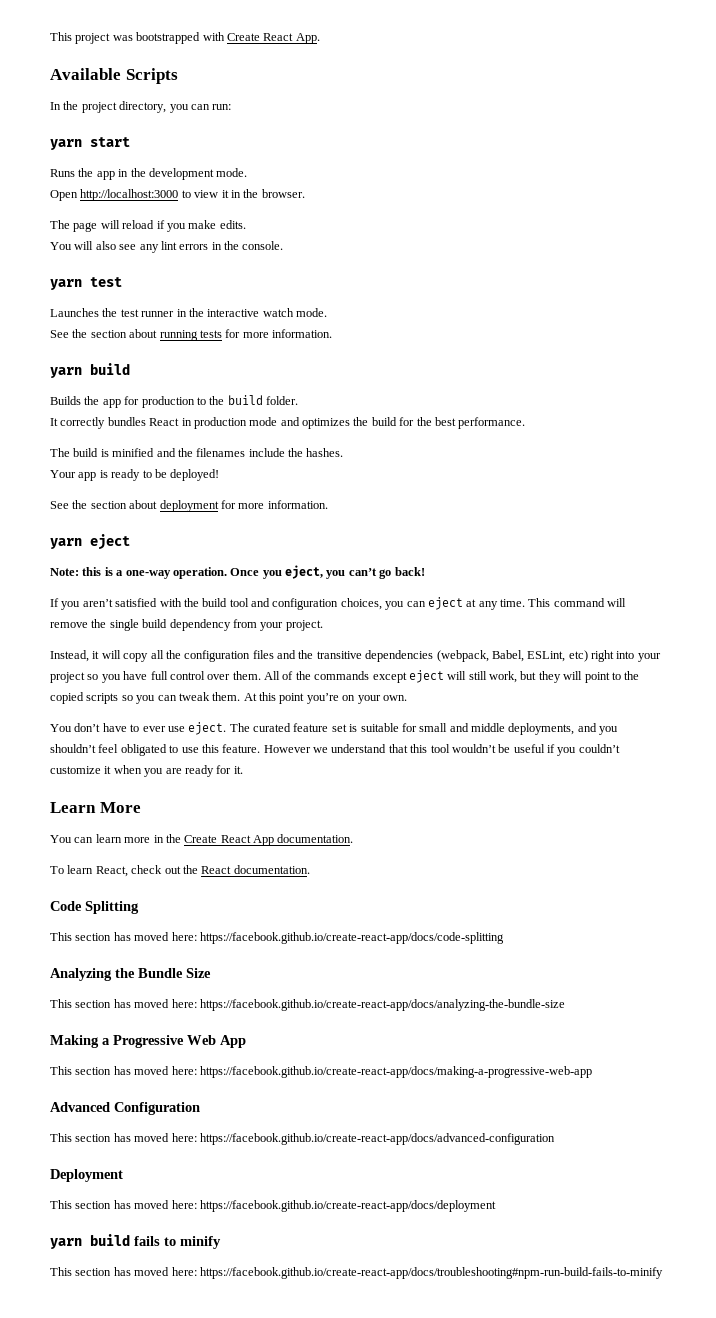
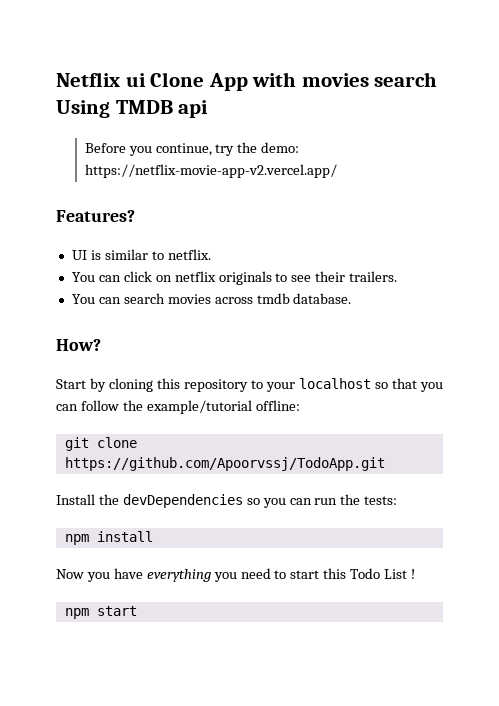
[50,32,320,44] [50,68,178,84] [50,101,232,113] [50,137,130,150] [50,168,248,180] [50,189,305,201] [50,220,246,232] [50,241,284,253] [50,277,122,290] [50,308,327,317] [50,329,332,341] [50,363,130,378] [50,395,298,408] [50,417,526,429] [50,448,344,457] [50,469,220,481] [50,500,328,512] [50,534,130,550] [50,565,425,579] [50,597,627,610] [50,619,323,631] [50,650,661,662] [50,670,640,683] [50,692,407,704] [50,722,619,735] [50,744,620,756] [50,765,243,777] [50,802,141,813] [50,834,354,846] [50,865,310,877] [50,901,139,914] [50,932,504,944] [50,968,211,981] [50,999,565,1011] [50,1035,246,1048] [50,1066,592,1078] [50,1102,200,1115] [50,1133,555,1145] [50,1169,123,1182] [50,1200,496,1212] [50,1234,221,1249] [50,1267,663,1279] This project was bootstrapped with Create React App. // Available Scripts // In the project directory, you can run: // yarn start // Runs the app in the development mode. // Open http://localhost:3000 to view it in the browser. // The page will reload if you make edits. // You will also see any lint errors in the console. // yarn test // Launches the test runner in the interactive watch mode. // See the section about running tests for more information. // yarn build // Builds the app for production to the build folder. // It correctly bundles React in production mode and optimizes the build for the best performance. // The build is minified and the filenames include the hashes. // Your app is ready to be deployed! // See the section about deployment for more information. // yarn eject // Note: this is a one-way operation. Once you eject, you can’t go back! // If you aren’t satisfied with the build tool and configuration choices, you can eject at any time. This command will remove the single build dependency from your project. // Instead, it will copy all the configuration files and the transitive dependencies (webpack, Babel, ESLint, etc) right into your project so you have full control over them. All of the commands except eject will still work, but they will point to the copied scripts so you can tweak them. At this point you’re on your own. // You don’t have to ever use eject. The curated feature set is suitable for small and middle deployments, and you shouldn’t feel obligated to use this feature. However we understand that this tool wouldn’t be useful if you couldn’t customize it when you are ready for it. // Learn More // You can learn more in the Create React App documentation. // To learn React, check out the React documentation. // Code Splitting // This section has moved here: https://facebook.github.io/create-react-app/docs/code-splitting // Analyzing the Bundle Size // This section has moved here: https://facebook.github.io/create-react-app/docs/analyzing-the-bundle-size // Making a Progressive Web App // This section has moved here: https://facebook.github.io/create-react-app/docs/making-a-progressive-web-app // Advanced Configuration // This section has moved here: https://facebook.github.io/create-react-app/docs/advanced-configuration // Deployment // This section has moved here: https://facebook.github.io/create-react-app/docs/deployment // yarn build fails to minify // This section has moved here: https://facebook.github.io/create-react-app/docs/troubleshooting#npm-run-build-fails-to-minify -> [56,72,438,91] [56,100,209,118] [84,142,300,156] [84,164,337,178] [56,210,135,222] [71,249,211,260] [71,271,398,285] [71,293,352,304] [56,339,101,351] [56,378,443,392] [56,400,300,414] [64,437,137,451] [64,457,385,471] [56,494,398,508] [64,531,153,545] [56,568,416,582] [64,606,137,619] Netflix ui Clone App with movies search Using TMDB api // Before you continue, try the demo: https://netflix-movie-app-v2.vercel.app/ // Features? // UI is similar to netflix. // You can click on netflix originals to see their trailers. // You can search movies across tmdb database. // How? // Start by cloning this repository to your localhost so that you can follow the example/tutorial offline: // git clone https://github.com/Apoorvssj/TodoApp.git // Install the devDependencies so you can run the tests: // npm install // Now you have everything you need to start this Todo List ! // npm start

